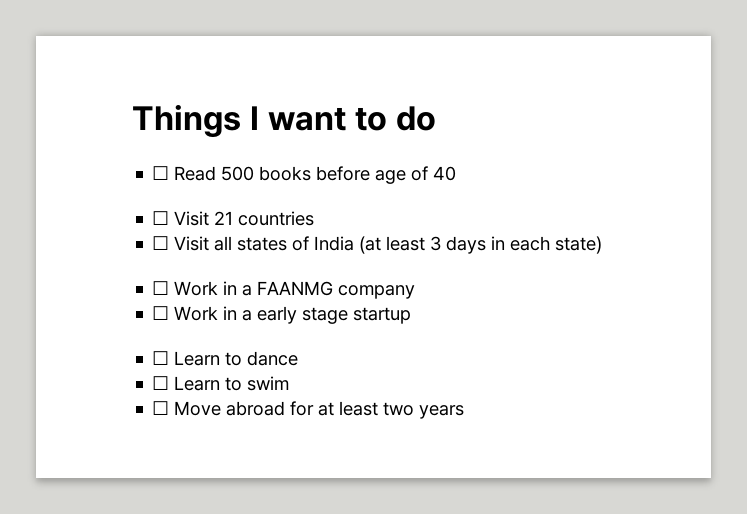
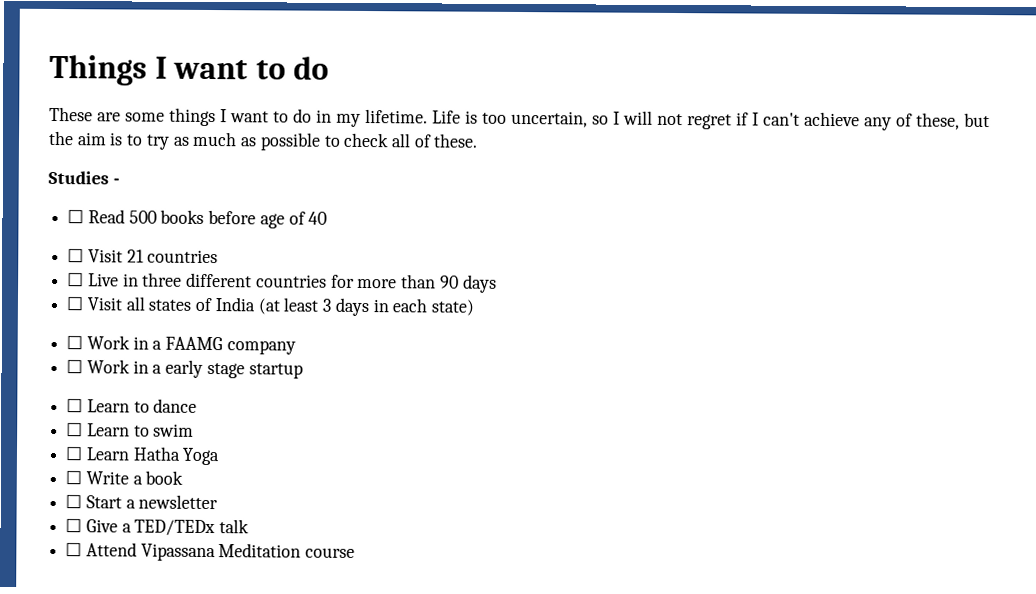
(437, 118) none -> [49,106,990,131] [48,130,479,151] [48,170,120,185] // These are some things I want to do in my lifetime. Life is too uncertain, so I will not regret if I can't achieve any of these, but the aim is to try as much as possible to check all of these. // Studies -
(315, 218) none -> [67,272,497,293] // ☐ Live in three different countries for more than 90 days
[257,281,334,296] FAANMG -> [165,336,224,351] FAAMG
[174,401,465,419] Move abroad for at least two years -> [85,446,221,466] [65,470,184,485] [65,494,219,510] [65,518,250,537] [65,542,356,562] Learn Hatha Yoga // ☐ Write a book // ☐ Start a newsletter // ☐ Give a TED/TEDx talk // ☐ Attend Vipassana Meditation course

